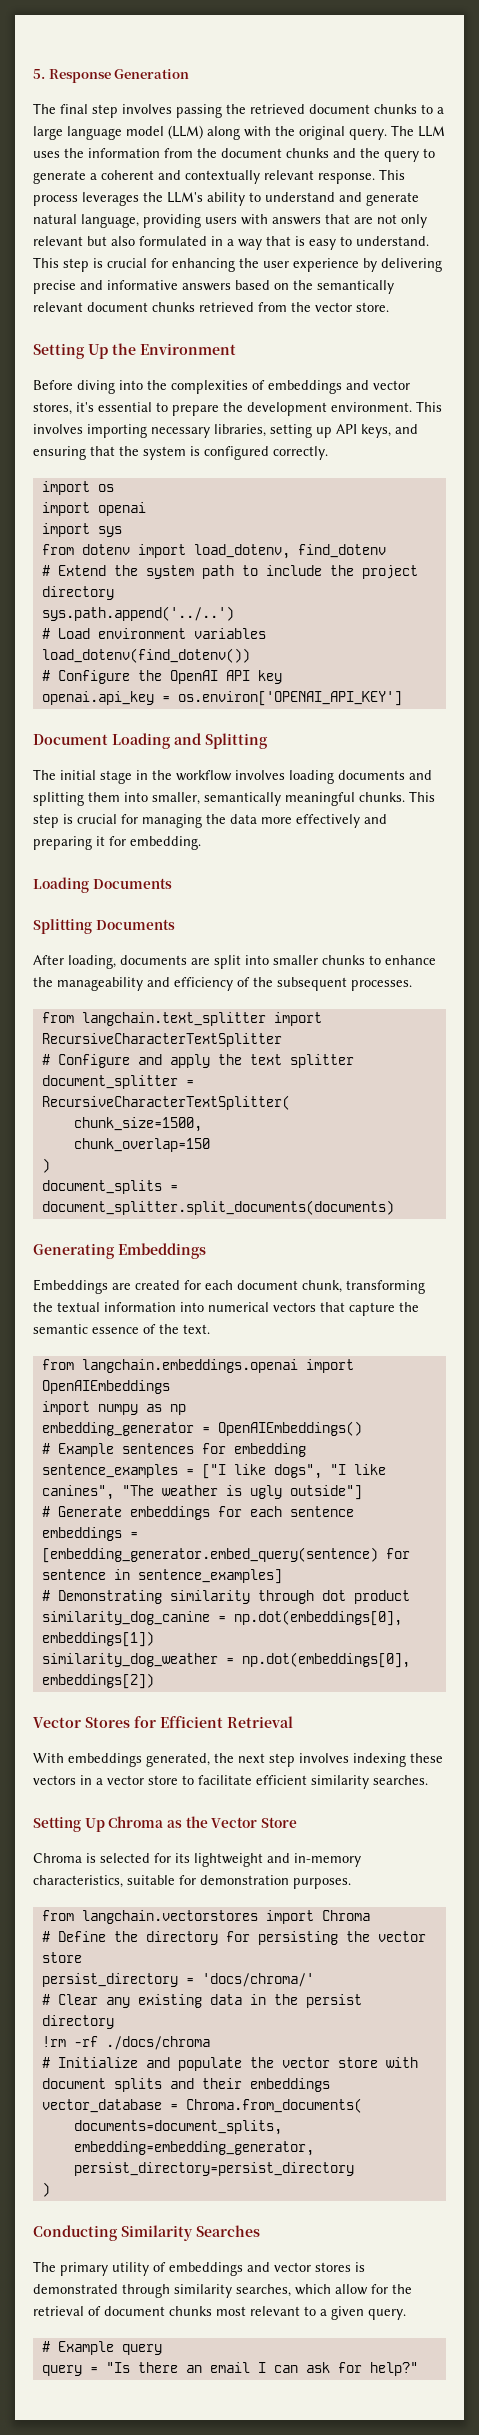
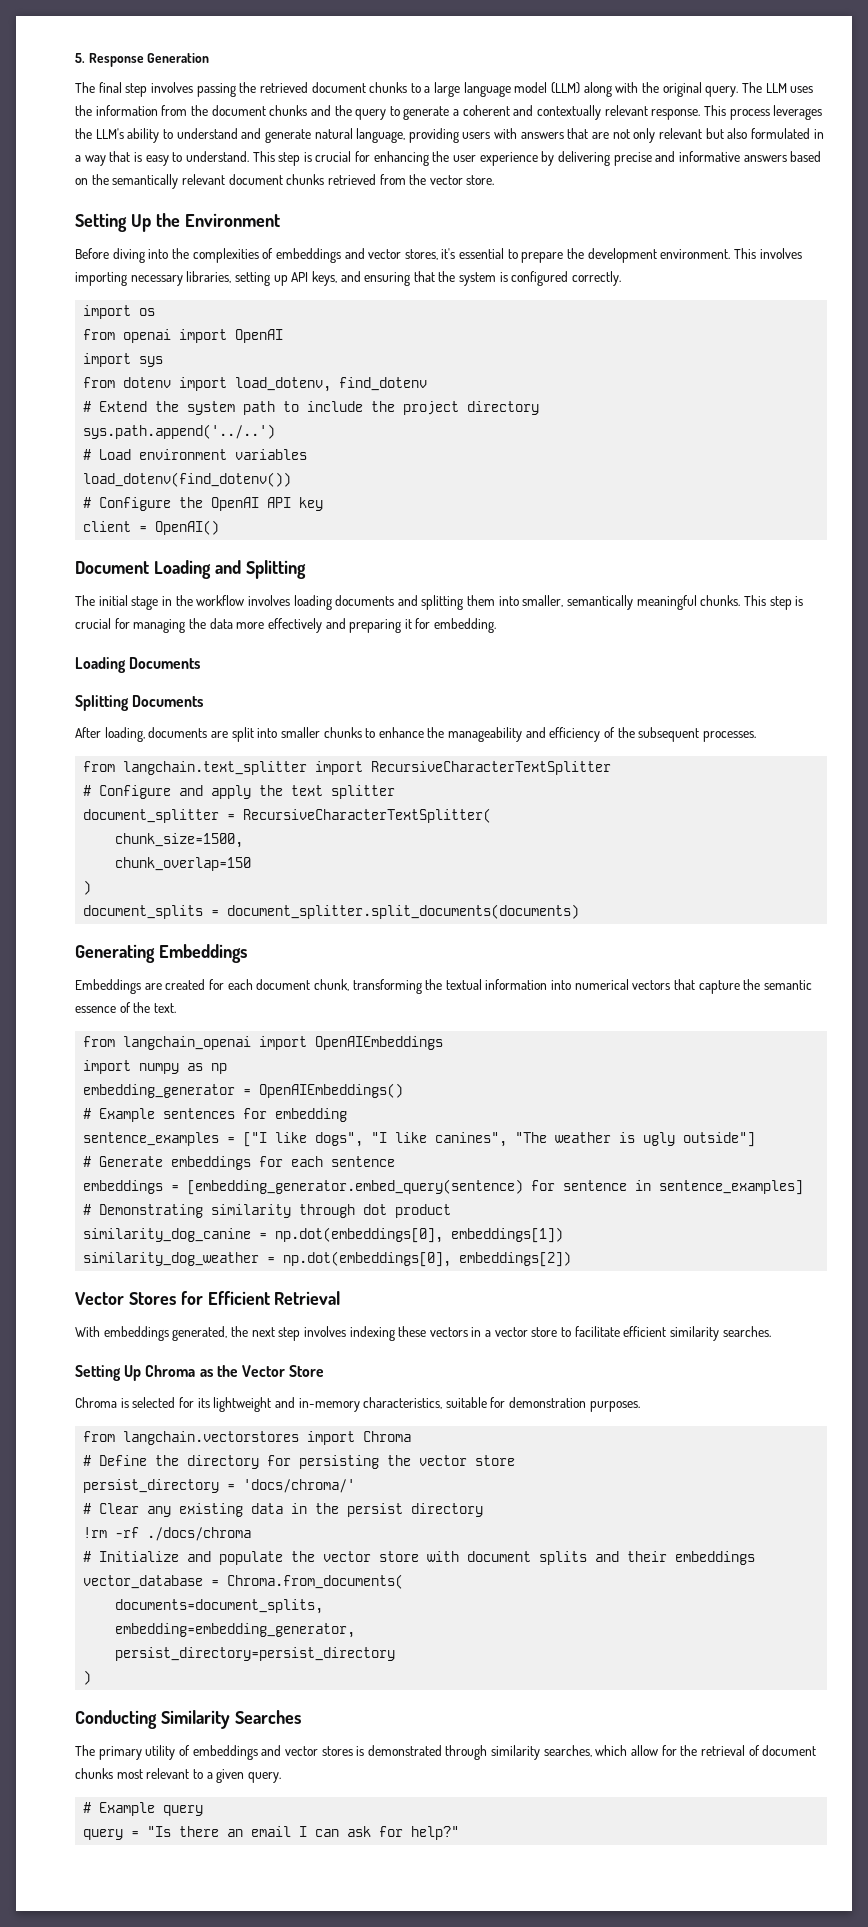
[41,502,146,516] import openai -> [83,329,284,343] from openai import OpenAI
[41,691,402,706] openai.api_key = os.environ['OPENAI_API_KEY'] -> [83,520,220,535] client = OpenAI()
[81,1359,298,1373] langchain.embeddings.openai -> [123,1036,252,1050] langchain_openai

